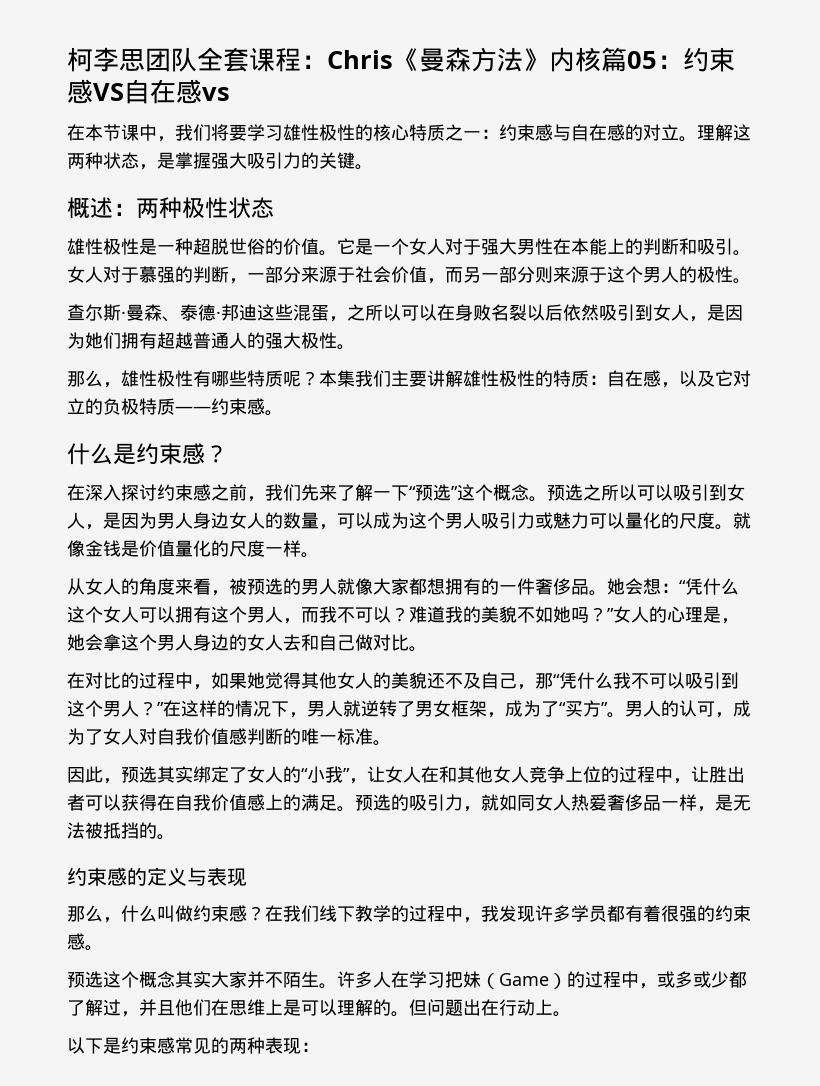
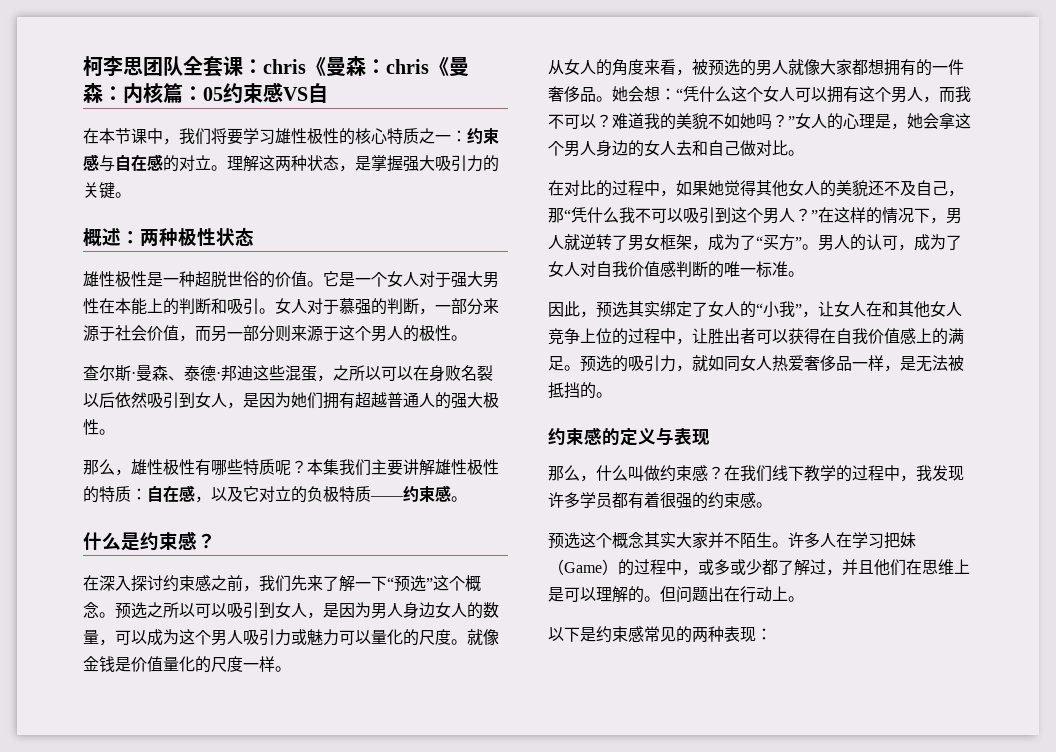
[275,47,683,72] 程：Chris《曼森方法》内核篇05： -> [243,56,469,76] [83,83,223,104] ：chris《曼森：chris《曼森：内核篇：05
[150,79,230,104] 在感vs -> (328, 93) none

